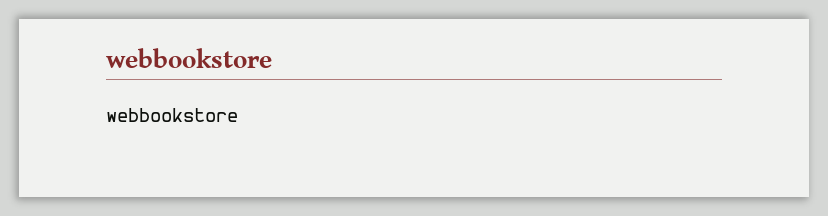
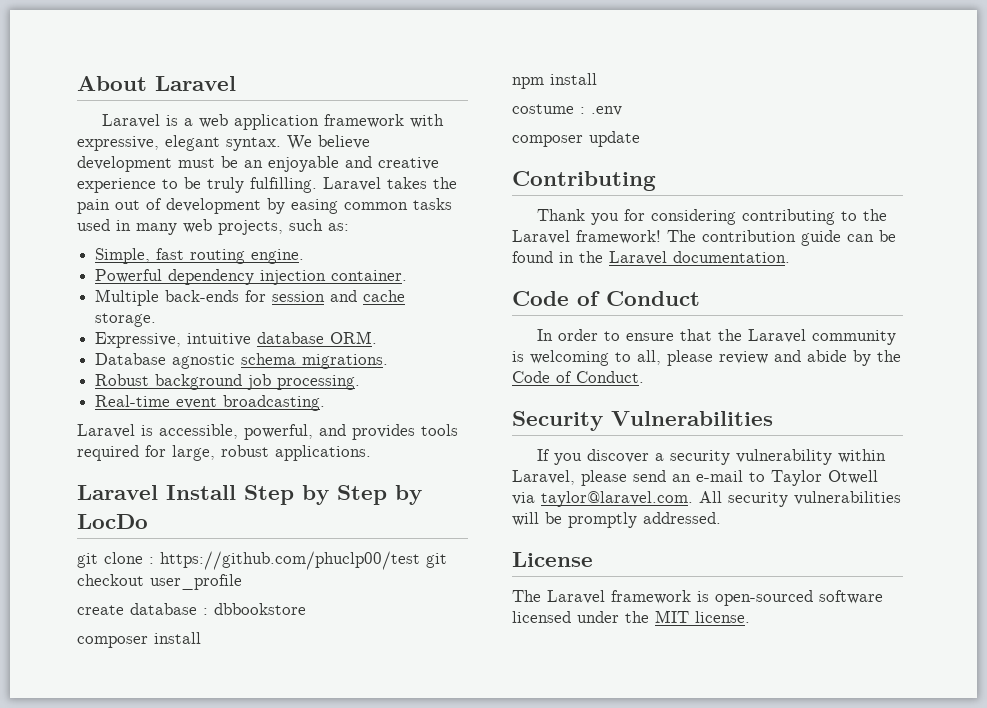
[106,48,272,68] [106,108,238,122] webbookstore // webbookstore -> [77,76,236,91] [102,114,445,130] [77,135,370,151] [77,156,439,172] [77,177,457,193] [77,198,452,214] [77,219,349,235] [95,248,305,264] [95,269,408,285] [95,289,406,306] [95,313,157,327] [95,331,378,348] [95,353,389,369] [95,374,361,390] [95,395,326,411] [77,424,458,440] [77,445,371,461] [77,485,422,505] [77,514,148,529] [77,551,447,570] [77,574,242,590] [77,603,306,615] [77,632,201,648] [512,73,597,89] [512,104,622,116] [512,131,640,147] [512,171,656,191] [537,209,888,225] [512,230,896,246] [512,251,790,265] [512,291,700,306] [537,329,897,345] [512,350,901,366] [512,371,644,383] [512,411,773,431] [537,449,887,465] [512,470,878,486] [512,491,901,507] [512,512,721,528] [512,552,593,567] [512,590,883,606] [512,610,750,623] About Laravel // Laravel is a web application framework with expressive, elegant syntax. We believe development must be an enjoyable and creative experience to be truly fulfilling. Laravel takes the pain out of development by easing common tasks used in many web projects, such as: // Simple, fast routing engine. // Powerful dependency injection container. // Multiple back-ends for session and cache storage. // Expressive, intuitive database ORM. // Database agnostic schema migrations. // Robust background job processing. // Real-time event broadcasting. // Laravel is accessible, powerful, and provides tools required for large, robust applications. // Laravel Install Step by Step by LocDo // git clone : https://github.com/phuclp00/test git checkout user_profile // create database : dbbookstore // composer install // npm install // costume : .env // composer update // Contributing // Thank you for considering contributing to the Laravel framework! The contribution guide can be found in the Laravel documentation. // Code of Conduct // In order to ensure that the Laravel community is welcoming to all, please review and abide by the Code of Conduct. // Security Vulnerabilities // If you discover a security vulnerability within Laravel, please send an e-mail to Taylor Otwell via taylor@laravel.com. All security vulnerabilities will be promptly addressed. // License // The Laravel framework is open-sourced software licensed under the MIT license.

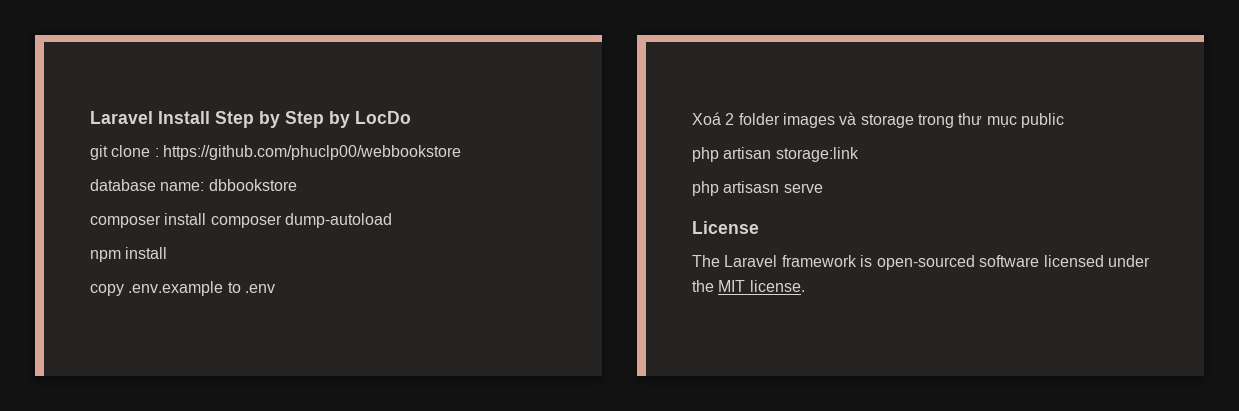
[77,76,236,91] [102,114,445,130] [77,135,370,151] [77,156,439,172] [77,177,457,193] [77,198,452,214] [77,219,349,235] [95,248,305,264] [95,269,408,285] [95,289,406,306] [95,313,157,327] [95,331,378,348] [95,353,389,369] [95,374,361,390] [95,395,326,411] [77,424,458,440] [77,445,371,461] About Laravel // Laravel is a web application framework with expressive, elegant syntax. We believe development must be an enjoyable and creative experience to be truly fulfilling. Laravel takes the pain out of development by easing common tasks used in many web projects, such as: // Simple, fast routing engine. // Powerful dependency injection container. // Multiple back-ends for session and cache storage. // Expressive, intuitive database ORM. // Database agnostic schema migrations. // Robust background job processing. // Real-time event broadcasting. // Laravel is accessible, powerful, and provides tools required for large, robust applications. // -> (90, 117) none
[160,551,447,570] [77,574,242,590] [77,603,208,615] https://github.com/phuclp00/test git checkout user_profile // create database : -> [162,145,461,160] [90,179,205,191] https://github.com/phuclp00/webbookstore // database name:
(201, 638) none -> [210,213,392,228] composer dump-autoload
[512,104,622,116] [512,131,640,147] [512,171,656,191] [537,209,888,225] [512,230,896,246] [512,251,790,265] [512,291,700,306] [537,329,897,345] [512,350,901,366] [512,371,644,383] [512,411,773,431] [537,449,887,465] [512,470,878,486] [512,491,901,507] [512,512,721,528] costume : .env // composer update // Contributing // Thank you for considering contributing to the Laravel framework! The contribution guide can be found in the Laravel documentation. // Code of Conduct // In order to ensure that the Laravel community is welcoming to all, please review and abide by the Code of Conduct. // Security Vulnerabilities // If you discover a security vulnerability within Laravel, please send an e-mail to Taylor Otwell via taylor@laravel.com. All security vulnerabilities will be promptly addressed. -> [90,281,275,296] [692,112,1064,128] [692,147,859,162] [692,181,823,196] copy .env.example to .env // Xoá 2 folder images và storage trong thư mục public // php artisan storage:link // php artisasn serve

